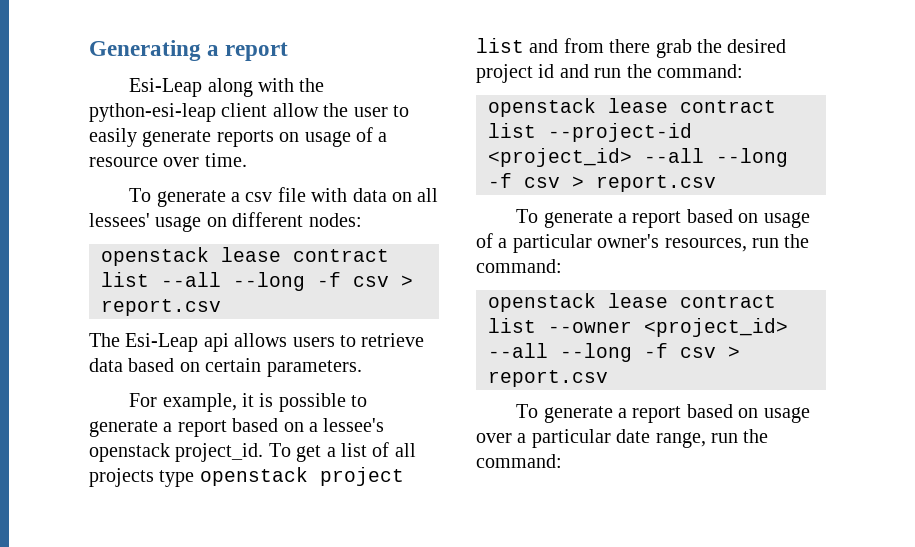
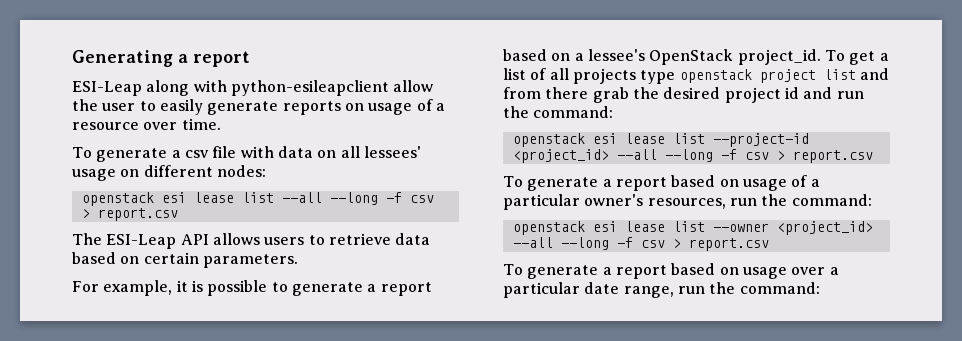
[129,78,203,97] Esi-Leap -> [72,81,142,96] ESI-Leap
[299,78,325,92] [89,103,268,122] the python-esi-leap client -> [230,80,389,96] python-esileapclient
[221,247,389,262] lease contract -> [161,192,234,203] esi lease
[125,333,229,352] Esi-Leap api -> [106,234,209,249] ESI-Leap API
[89,443,170,462] openstack -> [649,49,734,65] OpenStack
[608,98,776,113] lease contract -> [592,133,665,144] esi lease
[608,293,776,308] lease contract -> [592,221,665,232] esi lease

